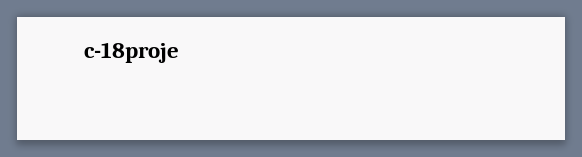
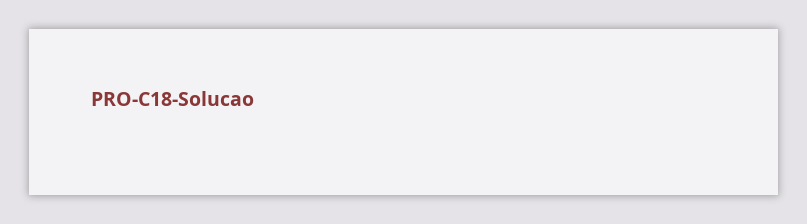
[84,42,179,63] c-18proje -> [91,91,254,106] PRO-C18-Solucao

